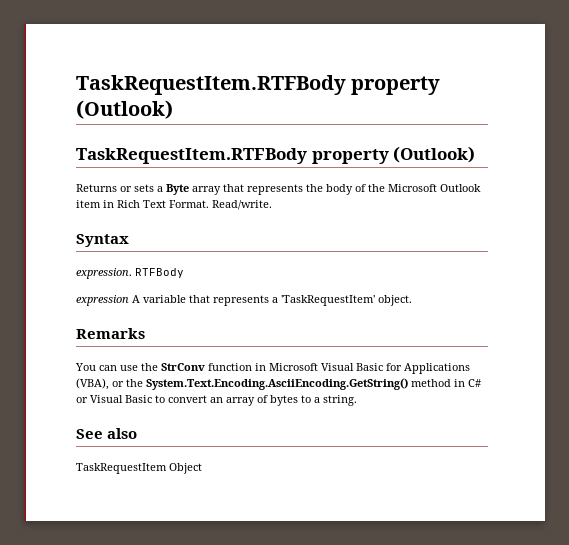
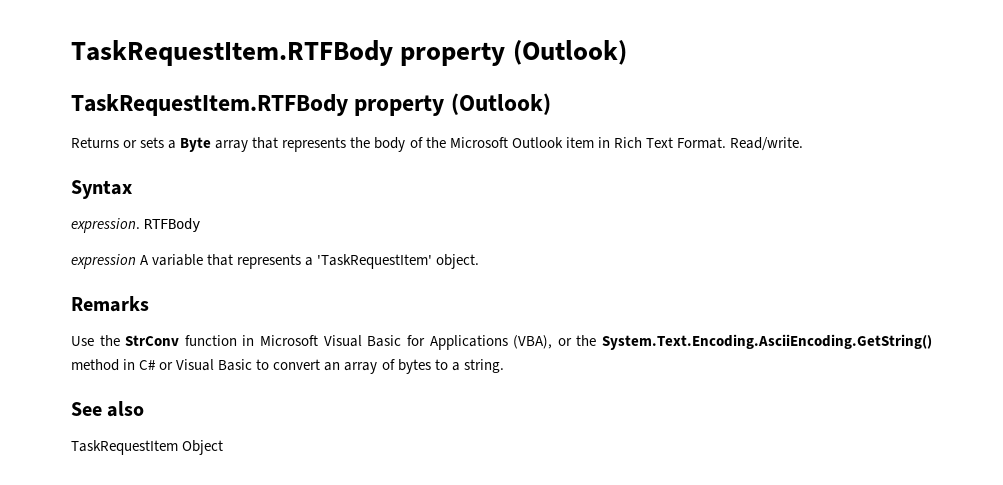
[75,363,138,371] You can use -> [71,336,94,346] Use

